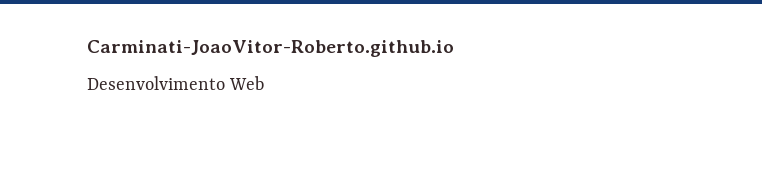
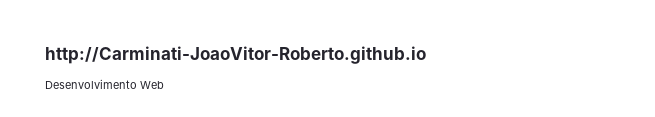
[87,40,454,57] Carminati-JoaoVitor-Roberto.github.io -> [45,46,426,64] http://Carminati-JoaoVitor-Roberto.github.io

